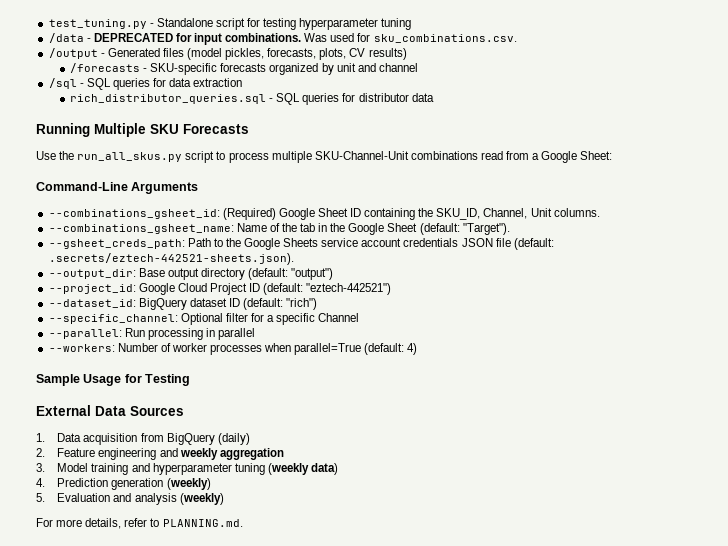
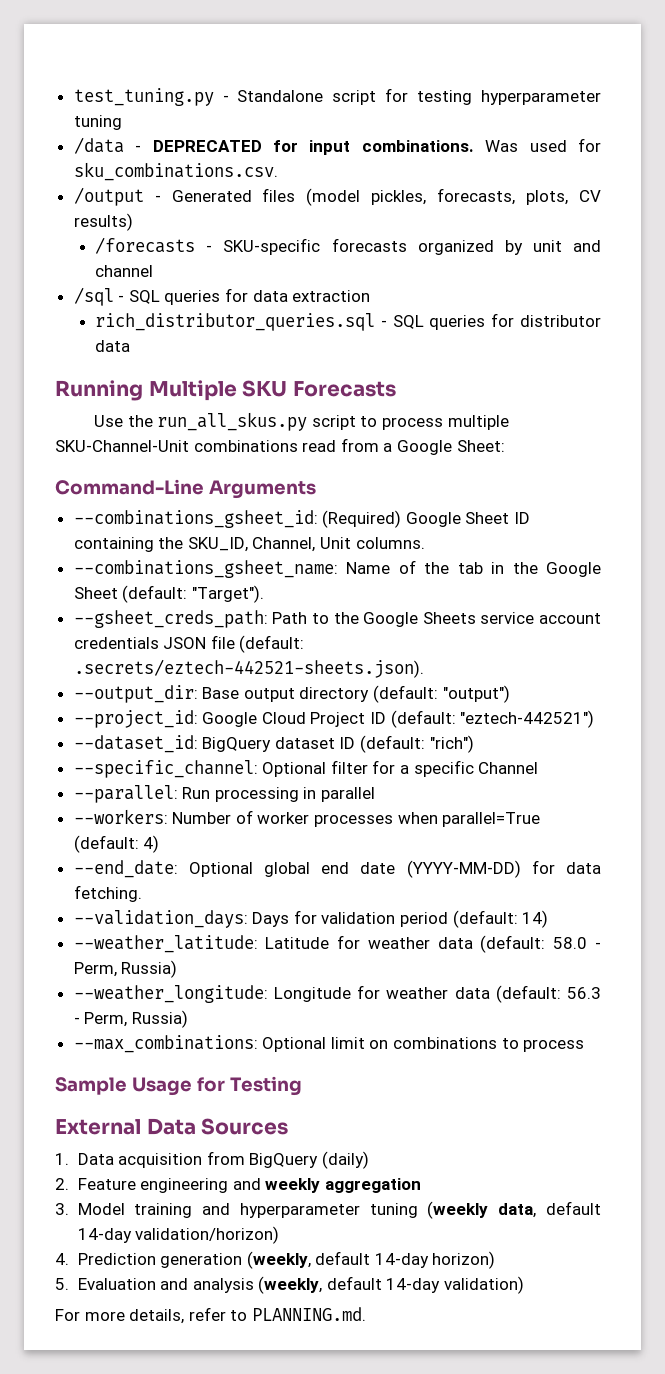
(418, 349) none -> [73,860,601,878] [73,885,142,902] [73,910,549,928] [73,935,601,953] [73,960,178,978] [73,985,601,1003] [73,1010,188,1028] [73,1035,585,1053] // --end_date: Optional global end date (YYYY-MM-DD) for data fetching. // --validation_days: Days for validation period (default: 14) // --weather_latitude: Latitude for weather data (default: 58.0 - Perm, Russia) // --weather_longitude: Longitude for weather data (default: 56.3 - Perm, Russia) // --max_combinations: Optional limit on combinations to process
[310,463,338,475] data) -> [498,1201,601,1218] [77,1226,280,1244] data, default 14-day validation/horizon)
[166,478,211,490] (weekly) -> [246,1251,496,1269] (weekly, default 14-day horizon)
[179,493,224,505] (weekly) -> [258,1276,525,1294] (weekly, default 14-day validation)

